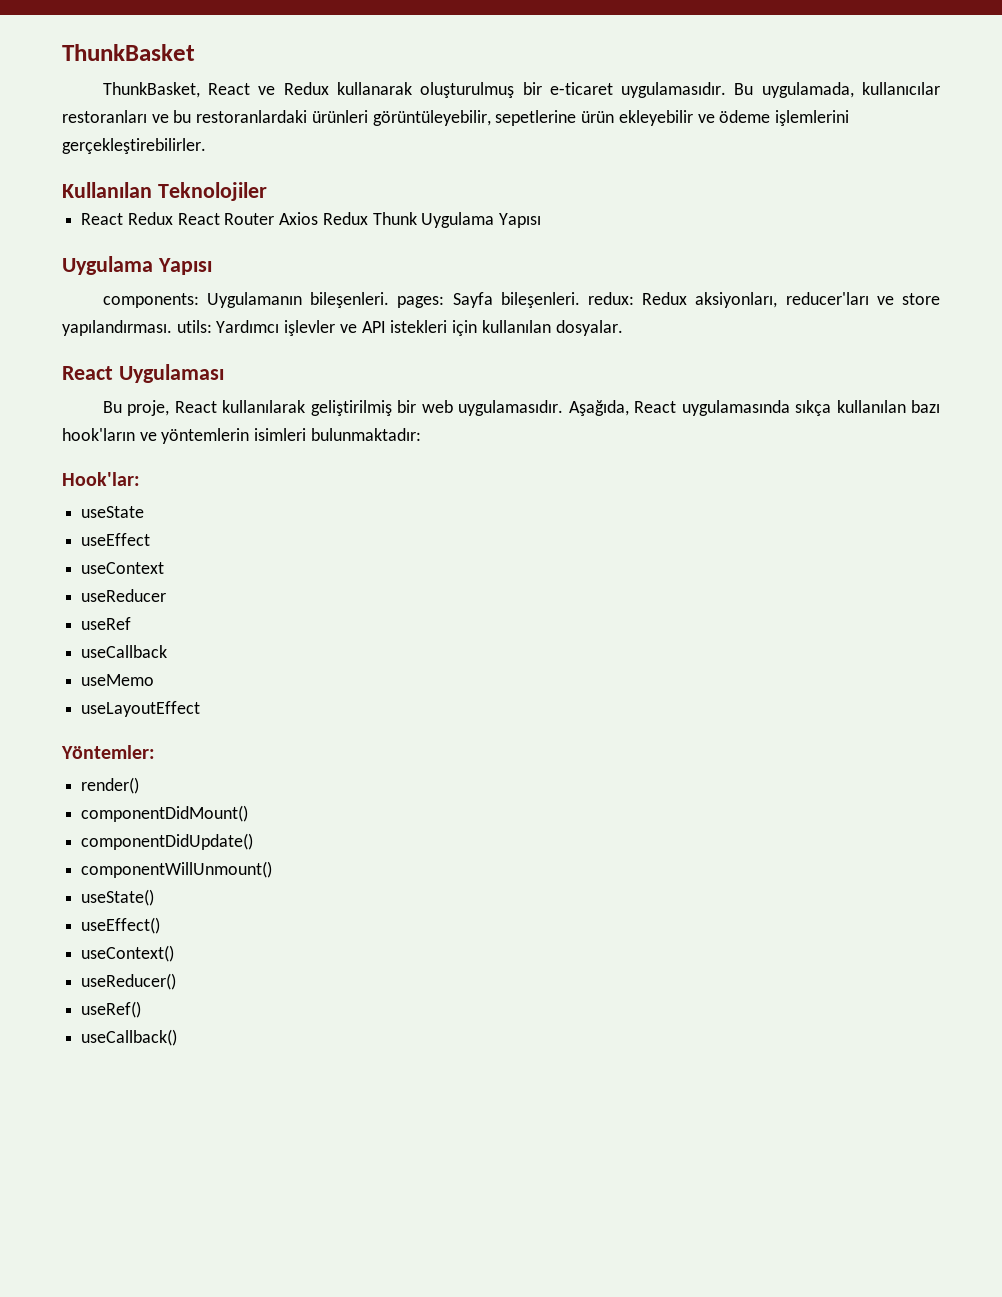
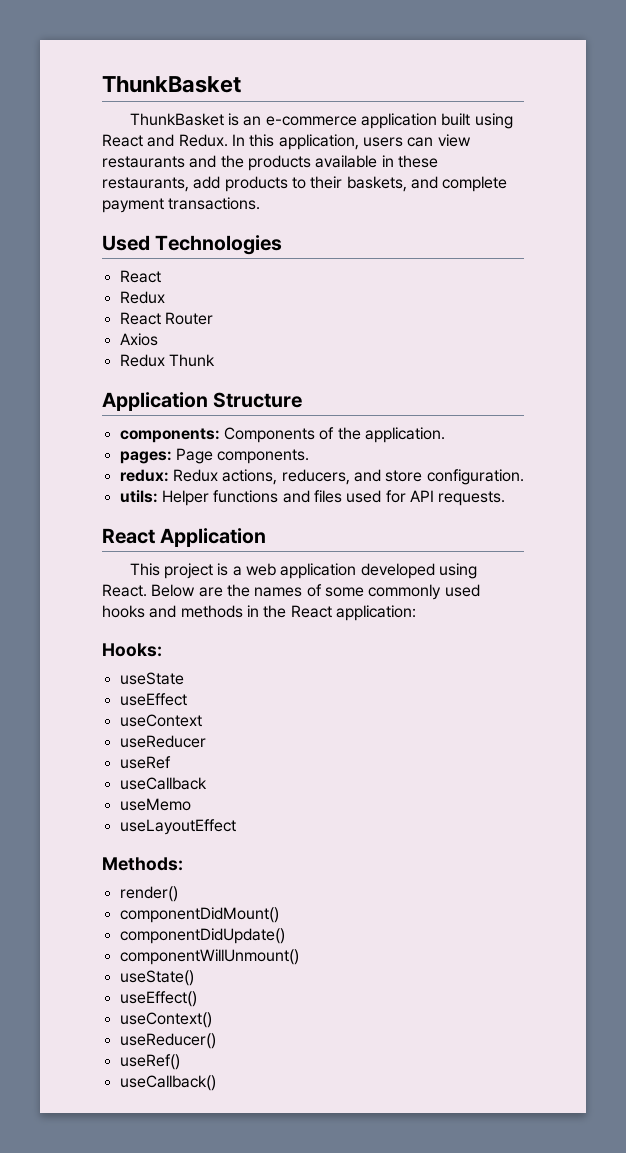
[102,82,940,98] [62,110,849,126] [62,138,206,154] [62,182,267,201] [81,212,173,225] ThunkBasket, React ve Redux kullanarak oluşturulmuş bir e-ticaret uygulamasıdır. Bu uygulamada, kullanıcılar restoranları ve bu restoranlardaki ürünleri görüntüleyebilir, sepetlerine ürün ekleyebilir ve ödeme işlemlerini gerçekleştirebilirler. // Kullanılan Teknolojiler // React Redux -> [129,113,513,129] [102,134,471,150] [102,155,438,171] [102,176,508,192] [102,197,261,213] [102,235,283,255] [119,270,161,283] [119,291,165,304] ThunkBasket is an e-commerce application built using React and Redux. In this application, users can view restaurants and the products available in these restaurants, add products to their baskets, and complete payment transactions. // Used Technologies // React // Redux //
(275, 219) none -> (213, 318) //
(319, 218) none -> (158, 339) //
[421,212,542,228] [62,256,212,275] [102,292,940,308] [62,320,623,336] [62,364,224,383] [102,400,941,416] [62,428,421,444] [62,472,140,486] Uygulama Yapısı // Uygulama Yapısı // components: Uygulamanın bileşenleri. pages: Sayfa bileşenleri. redux: Redux aksiyonları, reducer'ları ve store yapılandırması. utils: Yardımcı işlevler ve API istekleri için kullanılan dosyalar. // React Uygulaması // Bu proje, React kullanılarak geliştirilmiş bir web uygulamasıdır. Aşağıda, React uygulamasında sıkça kullanılan bazı hook'ların ve yöntemlerin isimleri bulunmaktadır: // Hook'lar: -> [102,392,303,411] [119,427,445,443] [119,448,310,464] [119,469,524,485] [119,490,506,506] [102,528,267,547] [129,563,477,579] [102,584,480,600] [102,605,416,621] [102,643,162,657] // Application Structure // components: Components of the application. // pages: Page components. // redux: Redux actions, reducers, and store configuration. // utils: Helper functions and files used for API requests. // React Application // This project is a web application developed using React. Below are the names of some commonly used hooks and methods in the React application: // Hooks:
[61,745,155,759] Yöntemler: -> [102,857,183,871] Methods:

